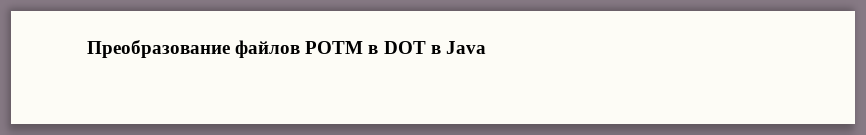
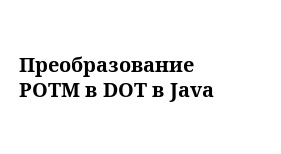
[235,40,301,58] файлов -> (194, 66) none

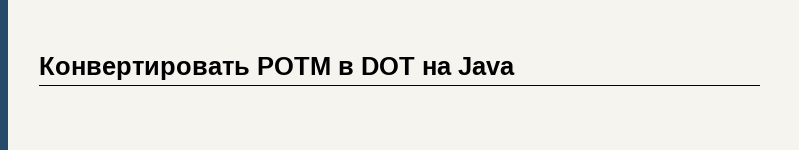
[19,56,194,77] Преобразование -> [39,57,250,80] Конвертировать
[152,86,165,97] в -> [422,61,452,75] на

